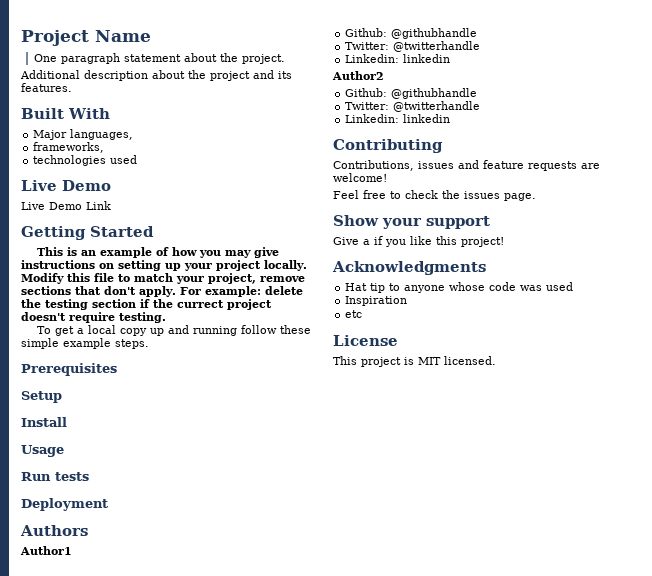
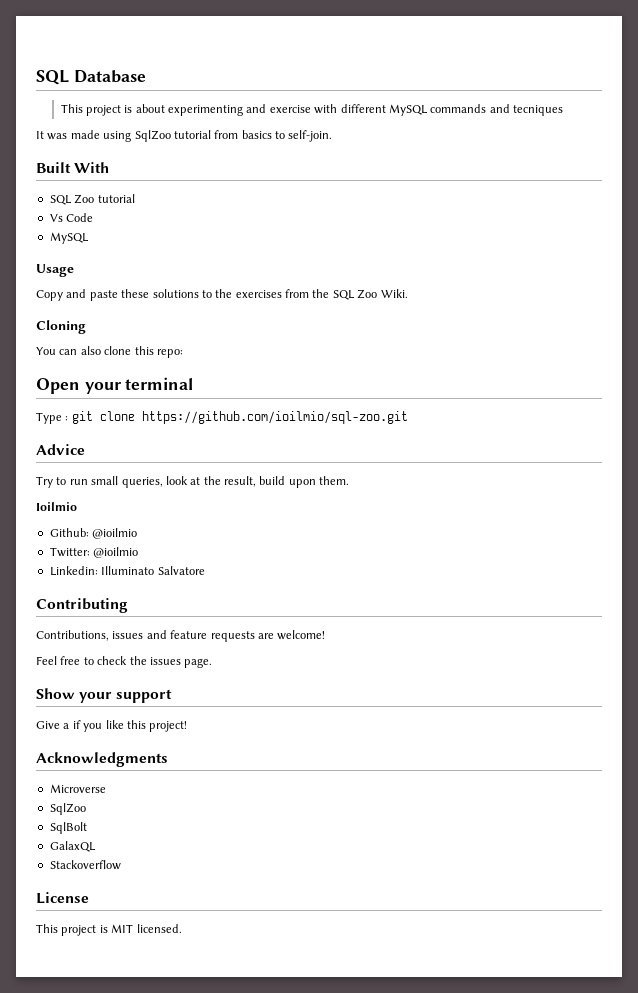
[21,30,151,46] [33,53,285,64] [20,70,292,81] [21,83,72,92] [21,108,110,119] [33,129,134,140] [33,142,105,153] [33,155,138,166] [21,180,111,191] [21,201,111,210] [21,226,154,240] [36,247,279,258] [21,260,307,271] [21,273,305,284] [21,286,303,297] [21,299,272,310] [21,312,166,323] [36,325,311,336] [21,338,149,349] [21,363,117,376] [21,391,62,403] [21,417,67,427] [21,445,64,457] [21,472,89,481] [21,498,108,511] [20,525,88,536] [20,546,72,555] [345,28,478,39] [345,41,481,52] [345,54,451,63] [332,71,384,80] [345,88,478,99] [345,101,481,112] [345,114,451,123] Project Name // One paragraph statement about the project. // Additional description about the project and its features. // Built With // Major languages, // frameworks, // technologies used // Live Demo // Live Demo Link // Getting Started // This is an example of how you may give instructions on setting up your project locally. Modify this file to match your project, remove sections that don't apply. For example: delete the testing section if the currect project doesn't require testing. // To get a local copy up and running follow these simple example steps. // Prerequisites // Setup // Install // Usage // Run tests // Deployment // Authors // Author1 // Github: @githubhandle // Twitter: @twitterhandle // Linkedin: linkedin // Author2 // Github: @githubhandle // Twitter: @twitterhandle // Linkedin: linkedin -> [36,70,146,85] [60,104,564,116] [36,130,333,142] [36,162,110,173] [49,194,135,205] [49,213,94,222] [49,232,89,244] [36,264,74,277] [36,289,408,301] [36,320,86,334] [36,346,183,358] [36,377,194,394] [36,411,408,424] [36,444,85,455] [36,476,350,488] [36,502,77,511] [49,528,138,539] [49,547,139,558] [49,566,205,576] SQL Database // This project is about experimenting and exercise with different MySQL commands and tecniques // It was made using SqlZoo tutorial from basics to self-join. // Built With // SQL Zoo tutorial // Vs Code // MySQL // Usage // Copy and paste these solutions to the exercises from the SQL Zoo Wiki. // Cloning // You can also clone this repo: // Open your terminal // Type : git clone https://github.com/ioilmio/sql-zoo.git // Advice // Try to run small queries, look at the result, build upon them. // Ioilmio // Github: @ioilmio // Twitter: @ioilmio // Linkedin: Illuminato Salvatore
[345,282,574,293] [345,296,408,306] [345,310,363,318] Hat tip to anyone whose code was used // Inspiration // etc -> [49,784,106,793] [49,803,86,815] [49,822,87,834] [49,841,96,852] [49,860,121,870] Microverse // SqlZoo // SqlBolt // GalaxQL // Stackoverflow

